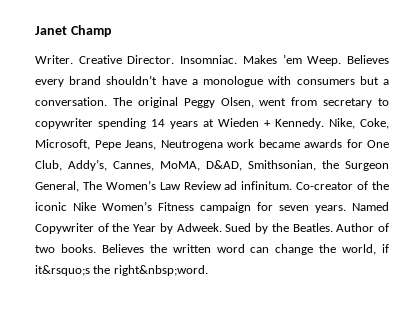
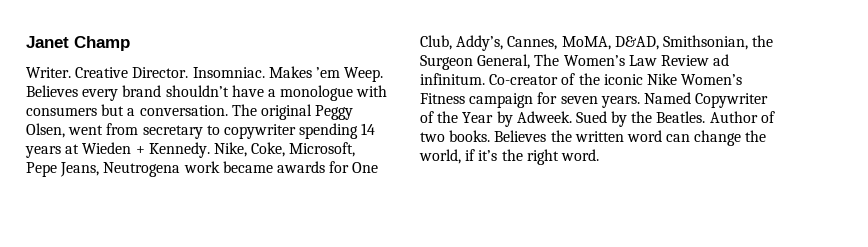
[35,265,208,276] it&rsquo;s the right&nbsp;word. -> [478,149,599,165] it’s the right word.

